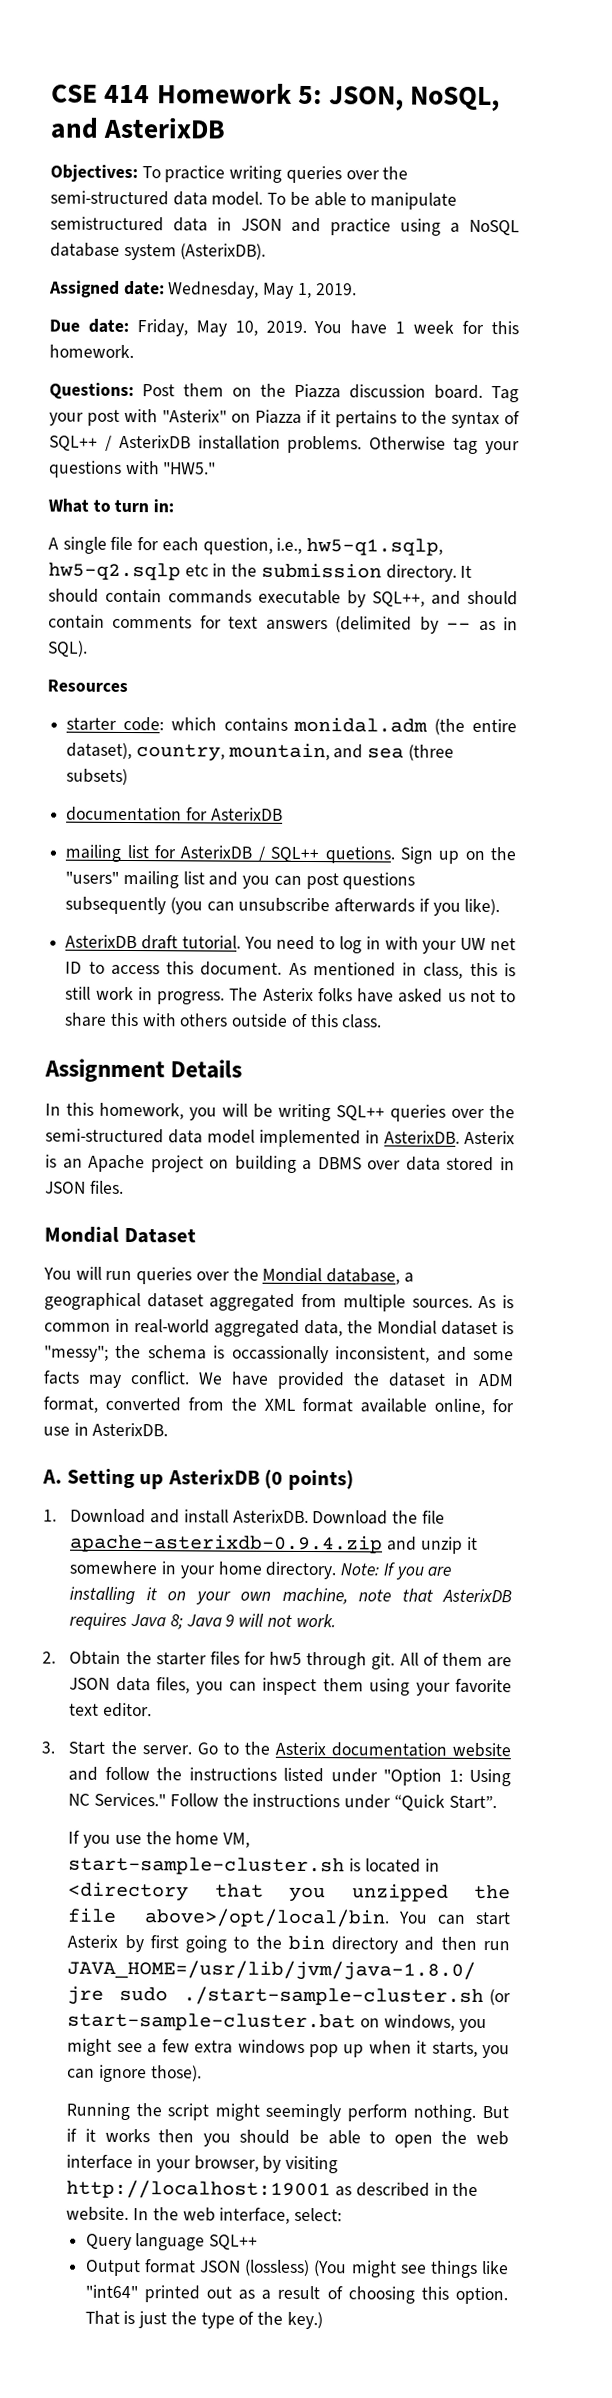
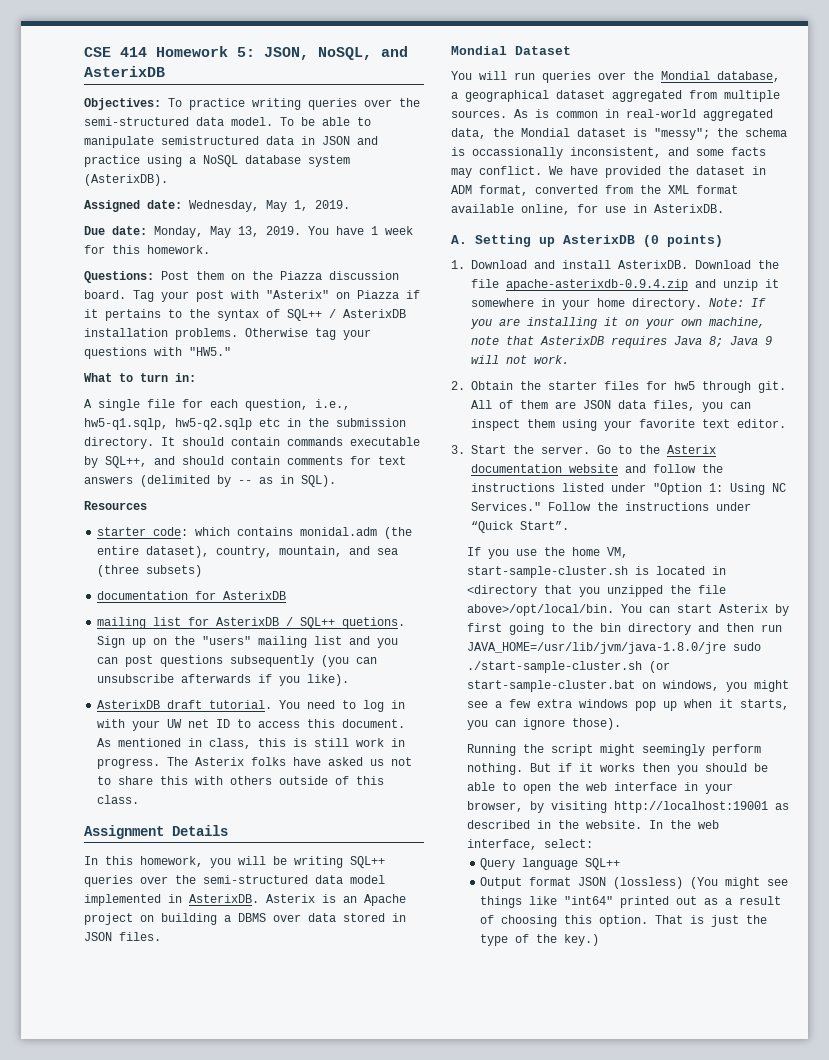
[136,319,258,337] Friday, May 10, -> [154,226,259,238] Monday, May 13,

